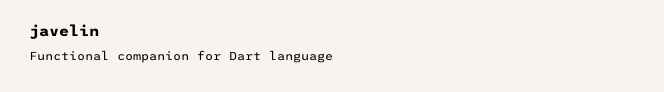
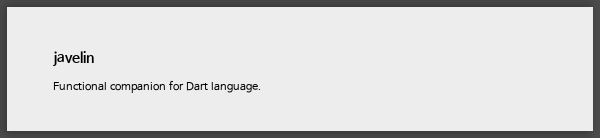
[269,50,333,63] language -> [210,82,261,93] language.

